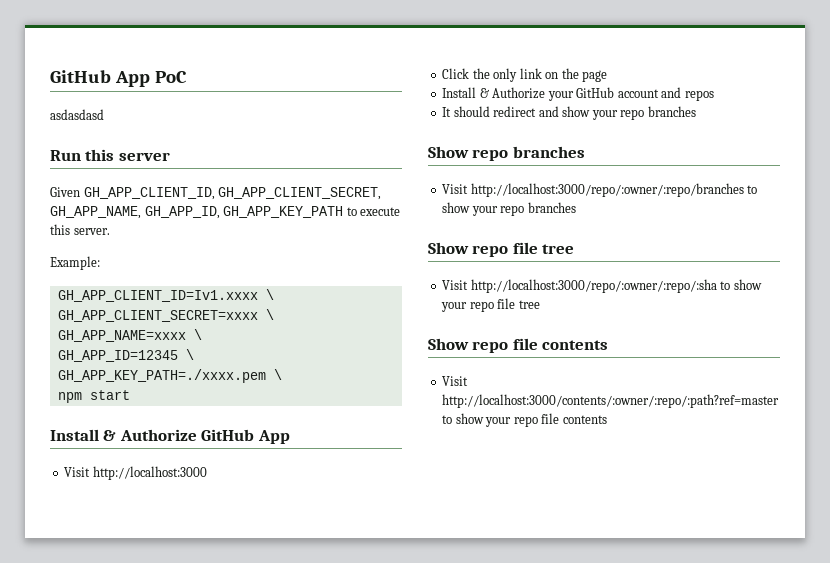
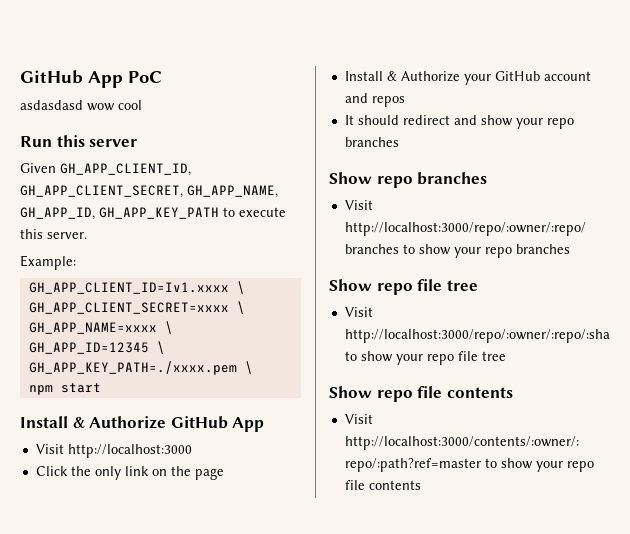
(104, 114) none -> [87,100,142,111] wow cool

